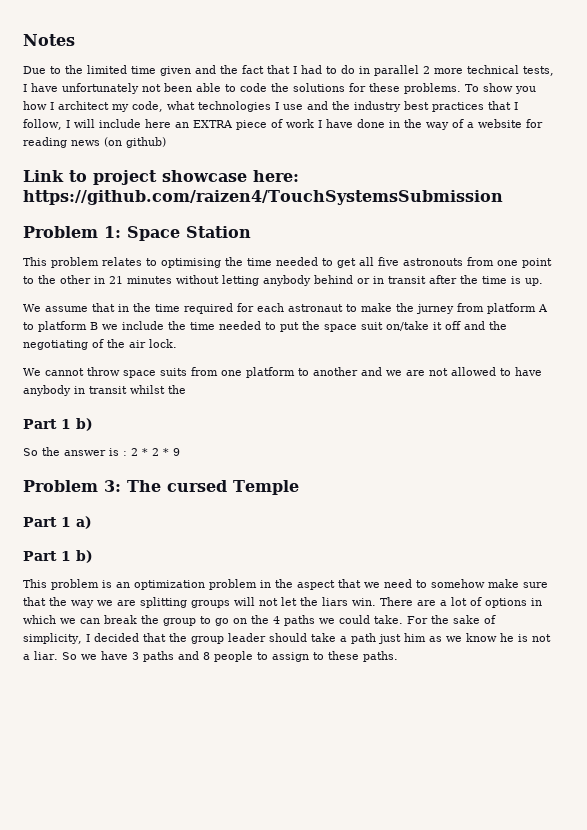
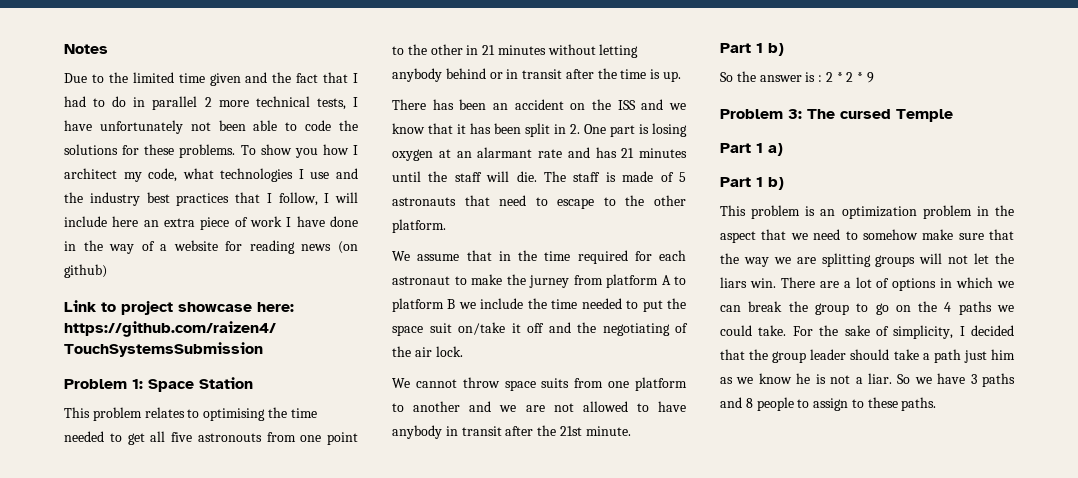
[192,120,233,128] EXTRA -> [164,218,196,227] extra
(543, 282) none -> [392,99,686,110] [392,123,687,137] [392,147,687,161] [392,171,686,182] [392,195,686,209] [392,219,446,233] // There has been an accident on the ISS and we know that it has been split in 2. One part is losing oxygen at an alarmant rate and has 21 minutes until the staff will die. The staff is made of 5 astronauts that need to escape to the other platform.
[130,385,186,394] whilst the -> [505,425,631,436] after the 21st minute.

